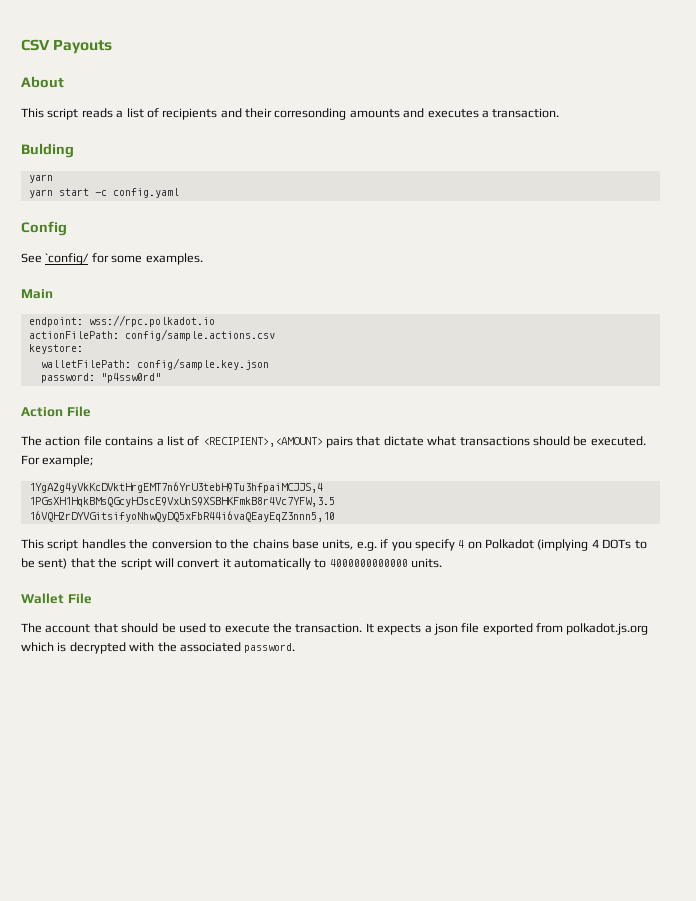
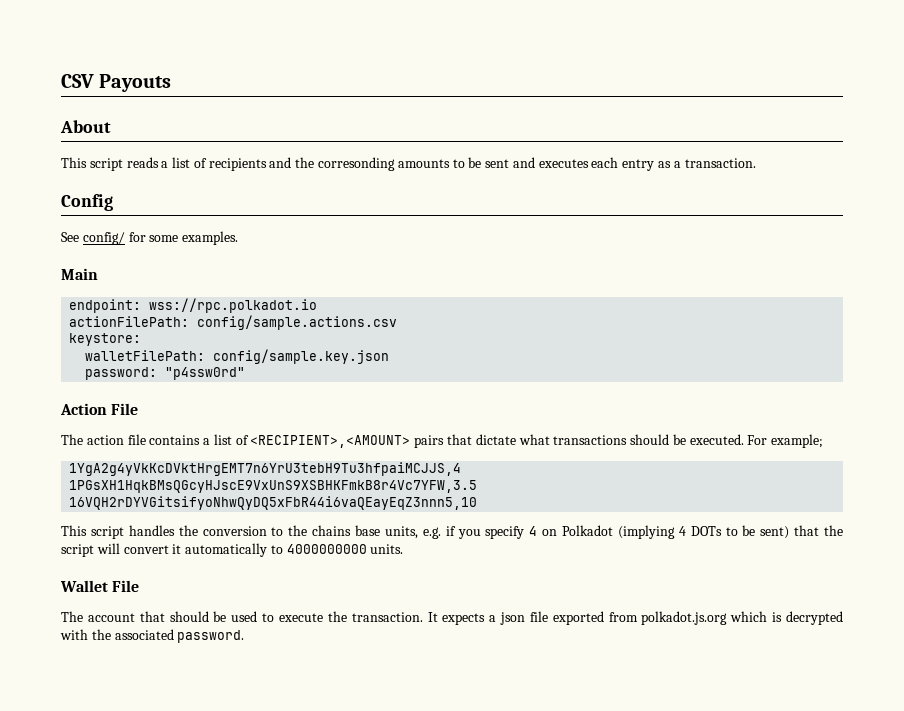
[245,108,272,118] their -> [295,157,315,168] the
[403,108,560,118] [21,143,74,158] [28,174,53,183] [28,188,179,198] and executes a transaction. // Bulding // yarn // yarn start -c config.yaml -> [452,157,756,171] to be sent and executes each entry as a transaction.
[45,253,90,265] `config/ -> [82,232,125,245] config/
[329,559,408,567] 4000000000000 -> [286,544,367,554] 4000000000

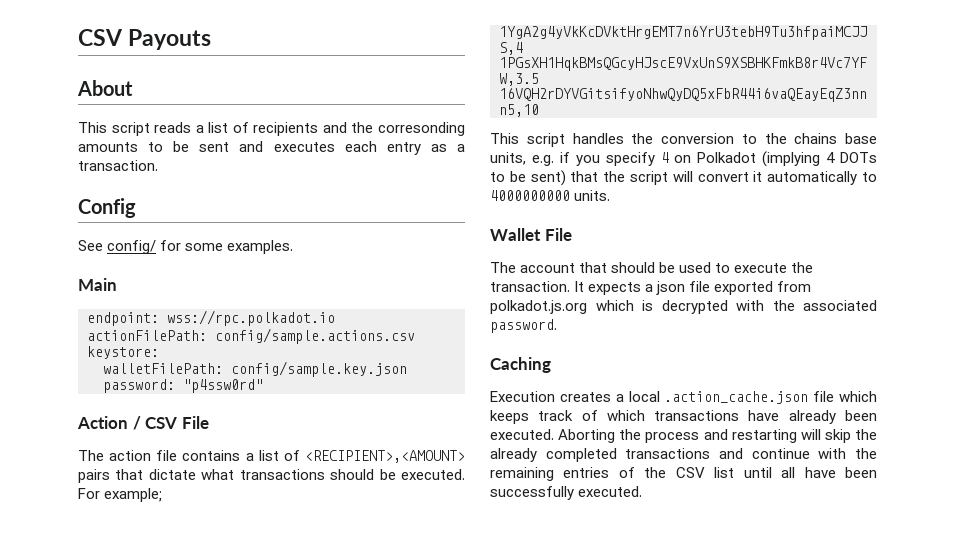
(107, 409) none -> [132,416,178,430] / CSV
(245, 636) none -> [490,357,551,373] [490,391,877,404] [490,410,877,424] [490,429,877,443] [490,448,877,462] [490,467,878,481] [490,486,643,500] // Caching // Execution creates a local .action_cache.json file which keeps track of which transactions have already been executed. Aborting the process and restarting will skip the already completed transactions and continue with the remaining entries of the CSV list until all have been successfully executed.

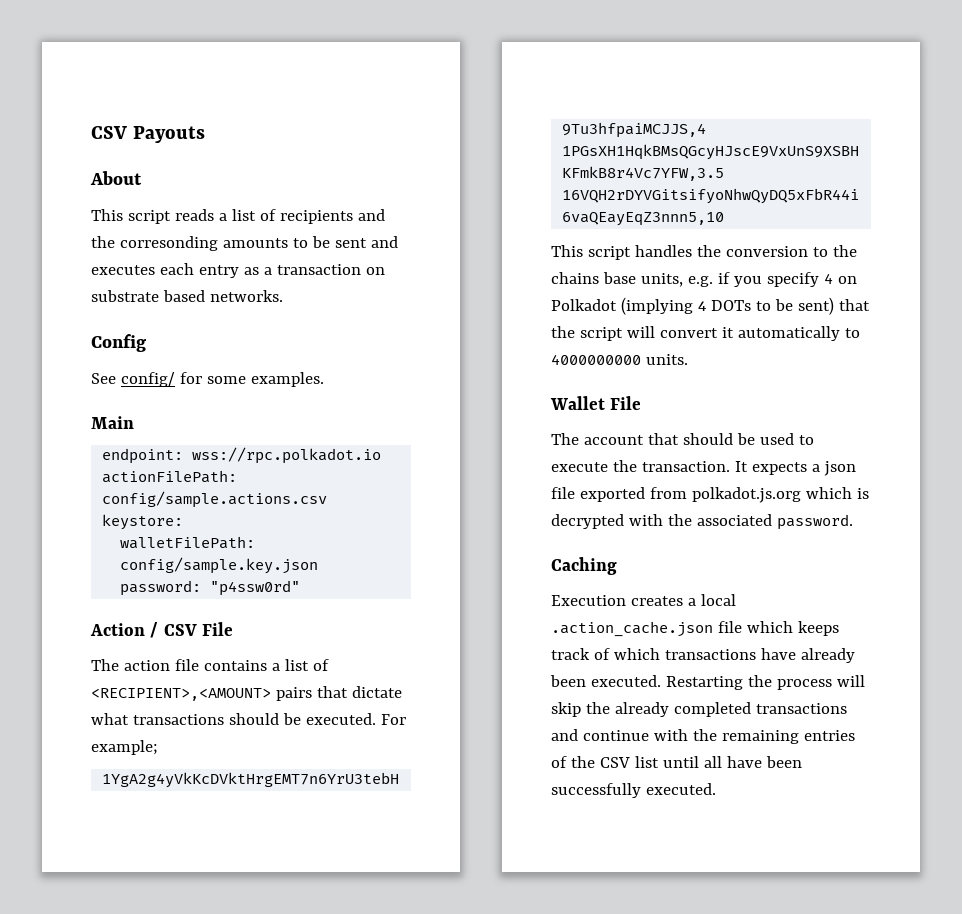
[78,160,158,171] transaction. -> [276,264,385,275] [91,290,283,302] transaction on substrate based networks.
[558,429,616,443] Aborting -> [665,676,743,690] Restarting
[703,429,797,443] and restarting -> (832, 684) none

